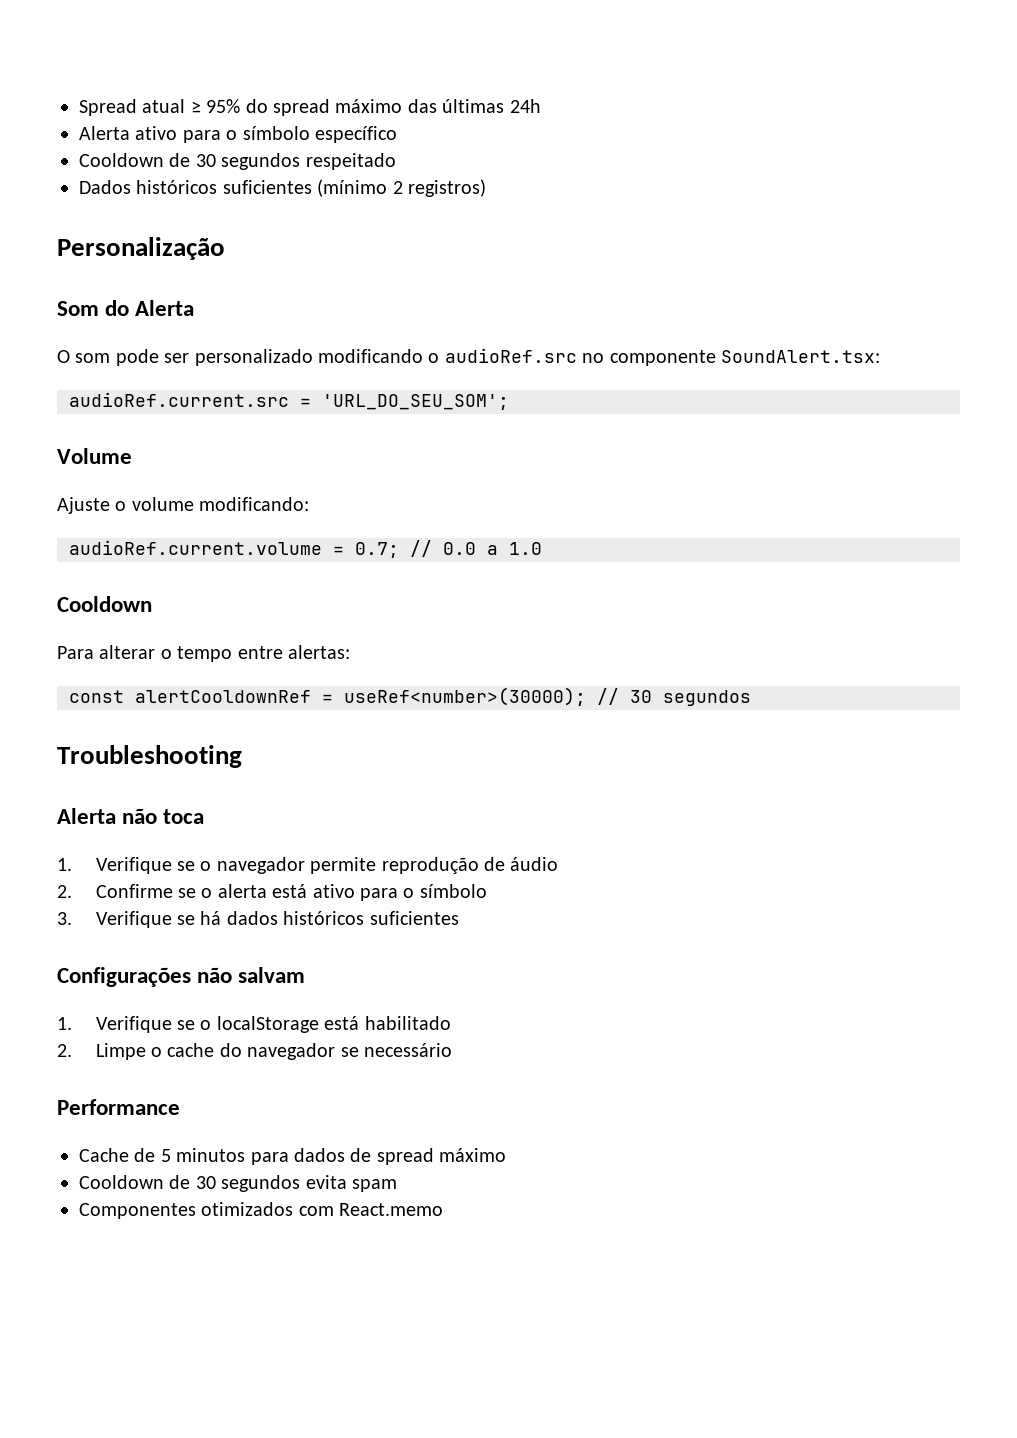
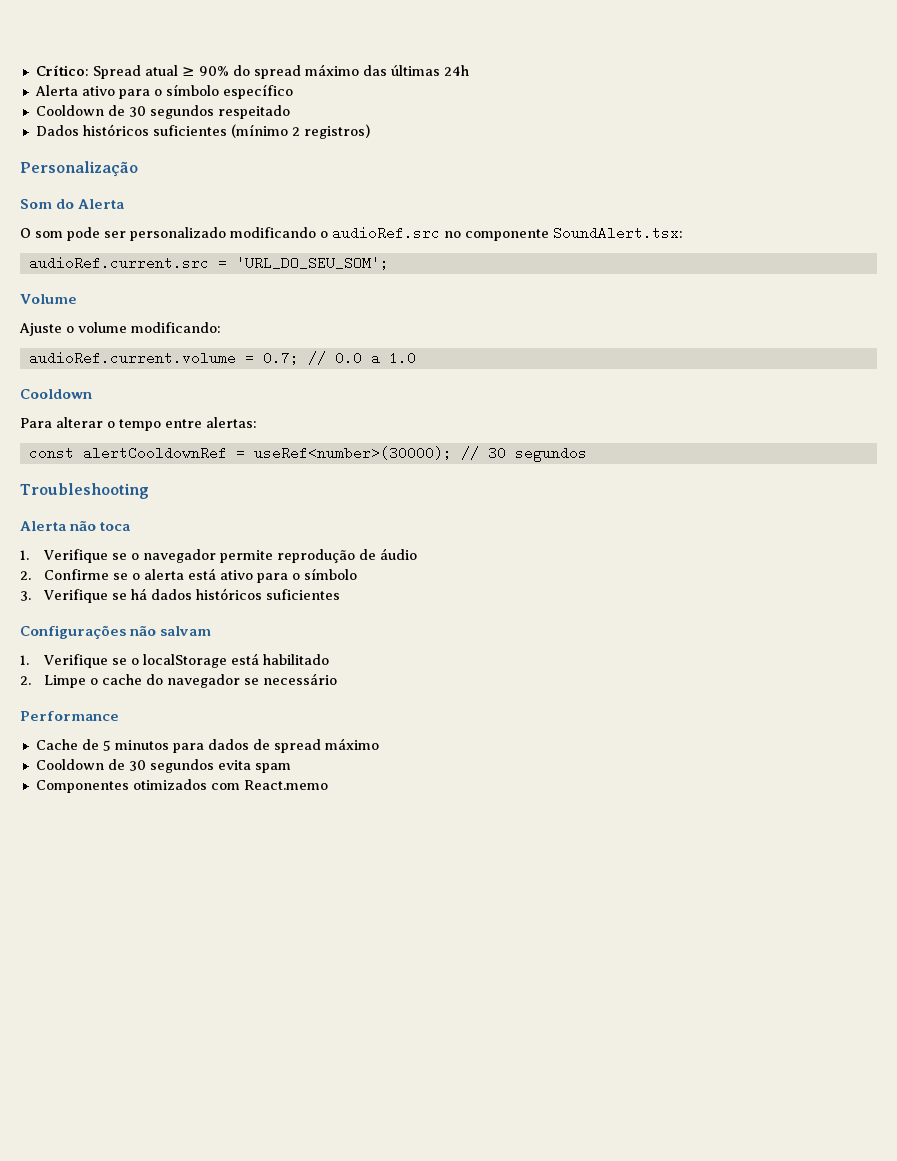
(79, 107) none -> [35,65,89,76] Crítico:
[206,99,241,113] 95% -> [198,66,229,76] 90%

